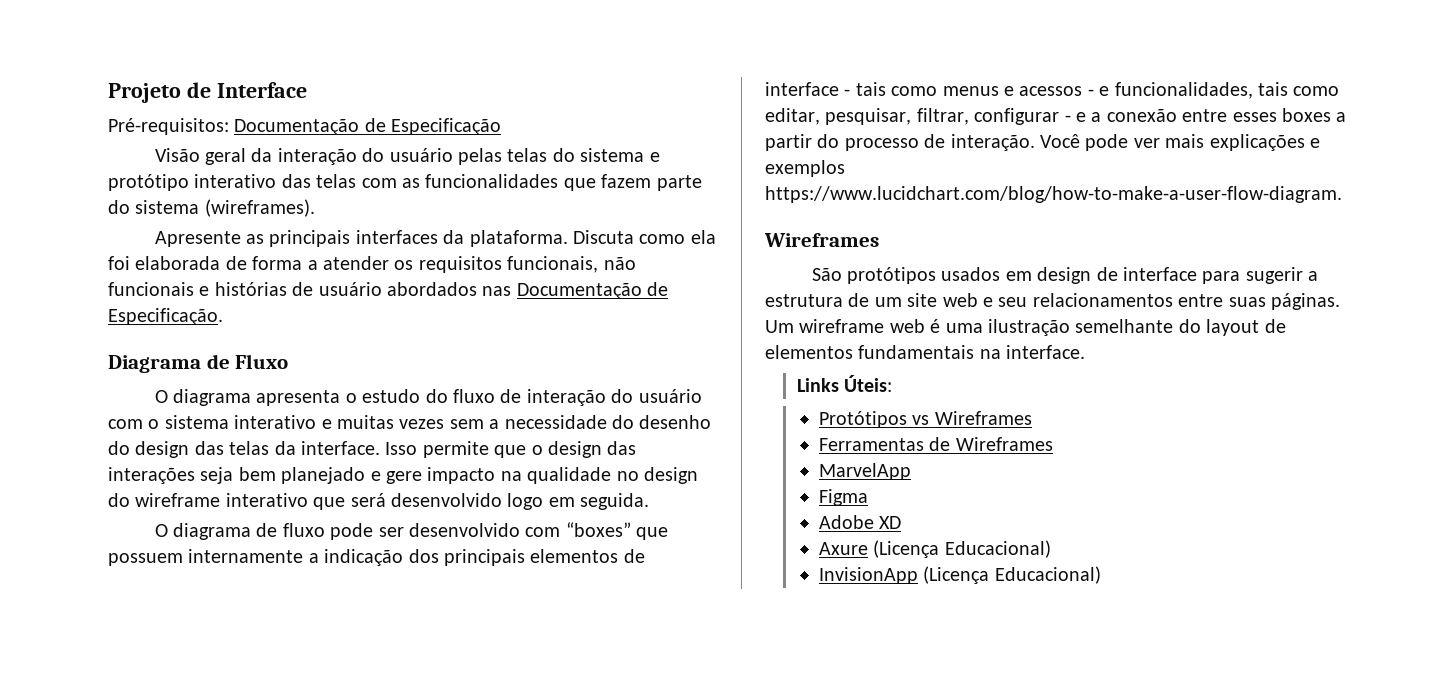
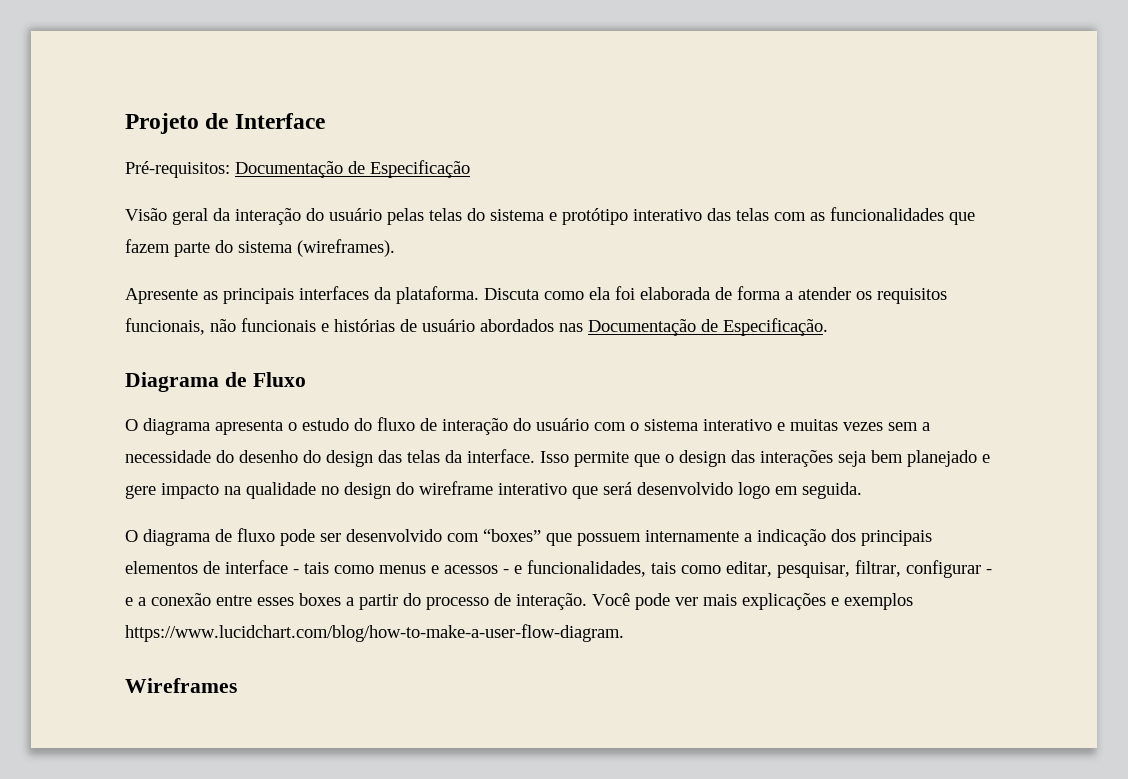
[811,267,1319,284] [765,293,1340,310] [765,319,1286,336] [765,345,1086,359] [796,375,893,392] [818,411,1032,428] [818,437,1053,451] [818,463,911,480] [818,489,868,506] [818,515,902,529] [818,540,1051,558] [818,566,1101,584] // São protótipos usados em design de interface para sugerir a estrutura de um site web e seu relacionamentos entre suas páginas. Um wireframe web é uma ilustração semelhante do layout de elementos fundamentais na interface. // Links Úteis: // Protótipos vs Wireframes // Ferramentas de Wireframes // MarvelApp // Figma // Adobe XD // Axure (Licença Educacional) // InvisionApp (Licença Educacional) -> (237, 685) none

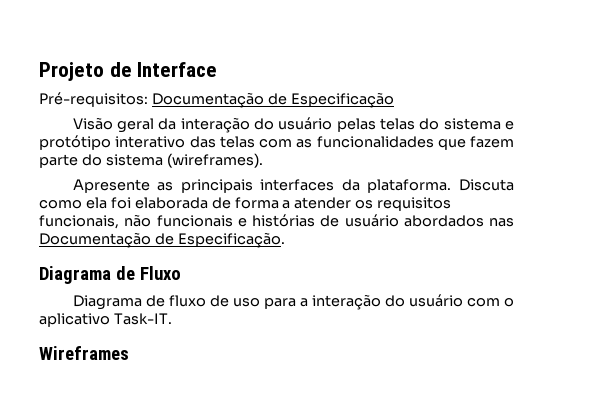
[125,417,437,435] O diagrama apresenta o estudo do fluxo de -> [72,295,308,310] Diagrama de fluxo de uso para a
[644,419,930,431] [125,449,990,467] [125,481,862,499] [125,528,932,546] [125,560,992,578] [125,593,913,610] [125,624,624,642] sistema interativo e muitas vezes sem a necessidade do desenho do design das telas da interface. Isso permite que o design das interações seja bem planejado e gere impacto na qualidade no design do wireframe interativo que será desenvolvido logo em seguida. // O diagrama de fluxo pode ser desenvolvido com “boxes” que possuem internamente a indicação dos principais elementos de interface - tais como menus e acessos - e funcionalidades, tais como editar, pesquisar, filtrar, configurar - e a conexão entre esses boxes a partir do processo de interação. Você pode ver mais explicações e exemplos https://www.lucidchart.com/blog/how-to-make-a-user-flow-diagram. -> [39,313,172,327] aplicativo Task-IT.

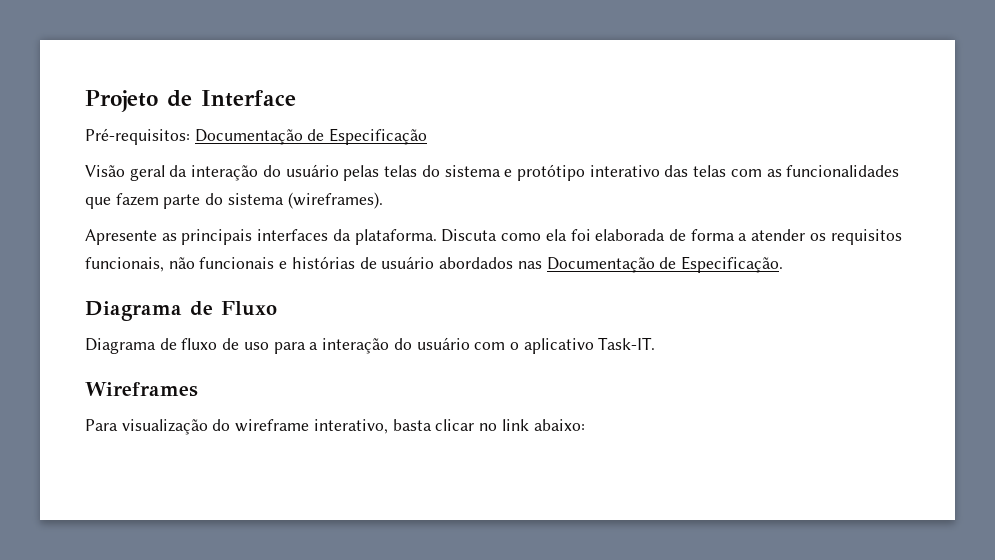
(129, 353) none -> [85,419,585,435] // Para visualização do wireframe interativo, basta clicar no link abaixo:

